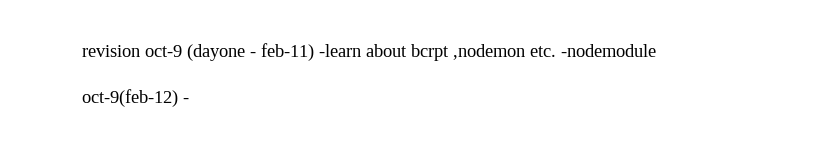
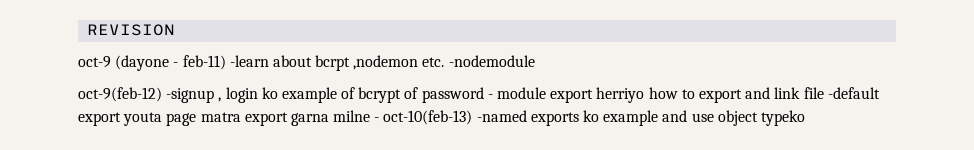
[82,45,140,57] revision -> [87,24,176,36] REVISION //
[183,98,189,103] - -> [166,87,880,103] [78,110,805,126] -signup , login ko example of bcrypt of password - module export herriyo how to export and link file -default export youta page matra export garna milne - oct-10(feb-13) -named exports ko example and use object typeko

